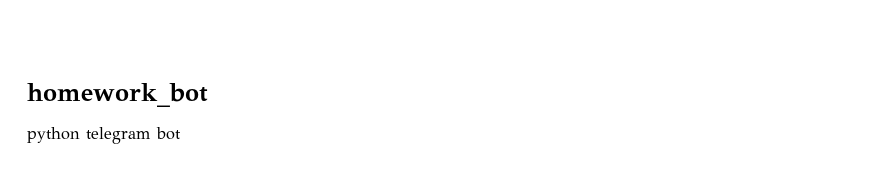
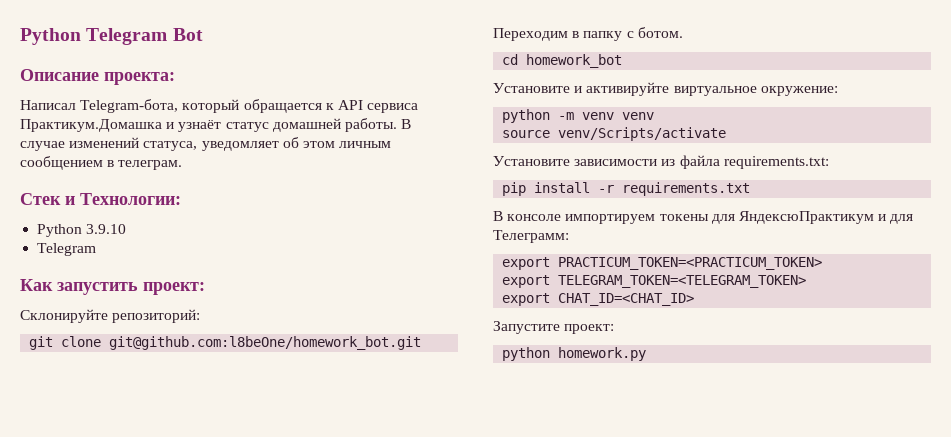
[27,83,208,107] [27,127,181,144] homework_bot // python telegram bot -> [20,28,203,45] [20,69,175,85] [20,99,419,113] [20,118,412,132] [20,137,392,151] [20,156,183,170] [20,193,181,205] [37,224,127,237] [37,243,97,256] [20,279,205,295] [20,309,201,323] [29,336,422,350] [493,27,683,41] [502,54,623,68] [493,82,838,96] [502,109,655,123] [502,127,727,141] [493,155,829,169] [502,182,751,196] [493,211,914,224] [493,230,569,243] [502,257,823,270] [502,275,807,288] [502,293,695,306] [493,321,615,334] [502,347,647,361] Python Telegram Bot // Описание проекта: // Написал Telegram-бота, который обращается к API сервиса Практикум.Домашка и узнаёт статус домашней работы. В случае изменений статуса, уведомляет об этом личным сообщением в телеграм. // Стек и Технологии: // Python 3.9.10 // Telegram // Как запустить проект: // Склонируйте репозиторий: // git clone git@github.com:l8beOne/homework_bot.git // Переходим в папку с ботом. // cd homework_bot // Установите и активируйте виртуальное окружение: // python -m venv venv // source venv/Scripts/activate // Установите зависимости из файла requirements.txt: // pip install -r requirements.txt // В консоле импортируем токены для ЯндексюПрактикум и для Телеграмм: // export PRACTICUM_TOKEN=<PRACTICUM_TOKEN> // export TELEGRAM_TOKEN=<TELEGRAM_TOKEN> // export CHAT_ID=<CHAT_ID> // Запустите проект: // python homework.py

